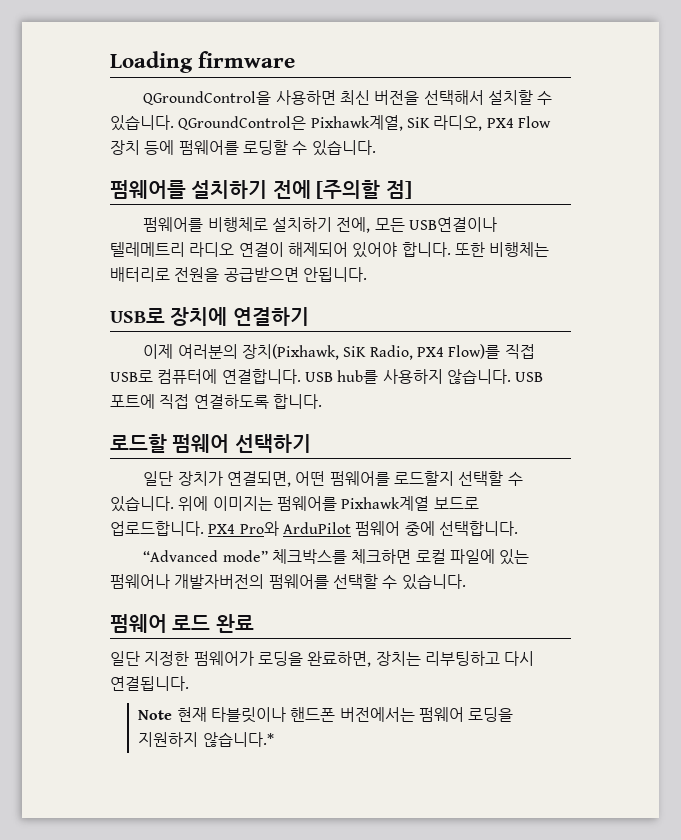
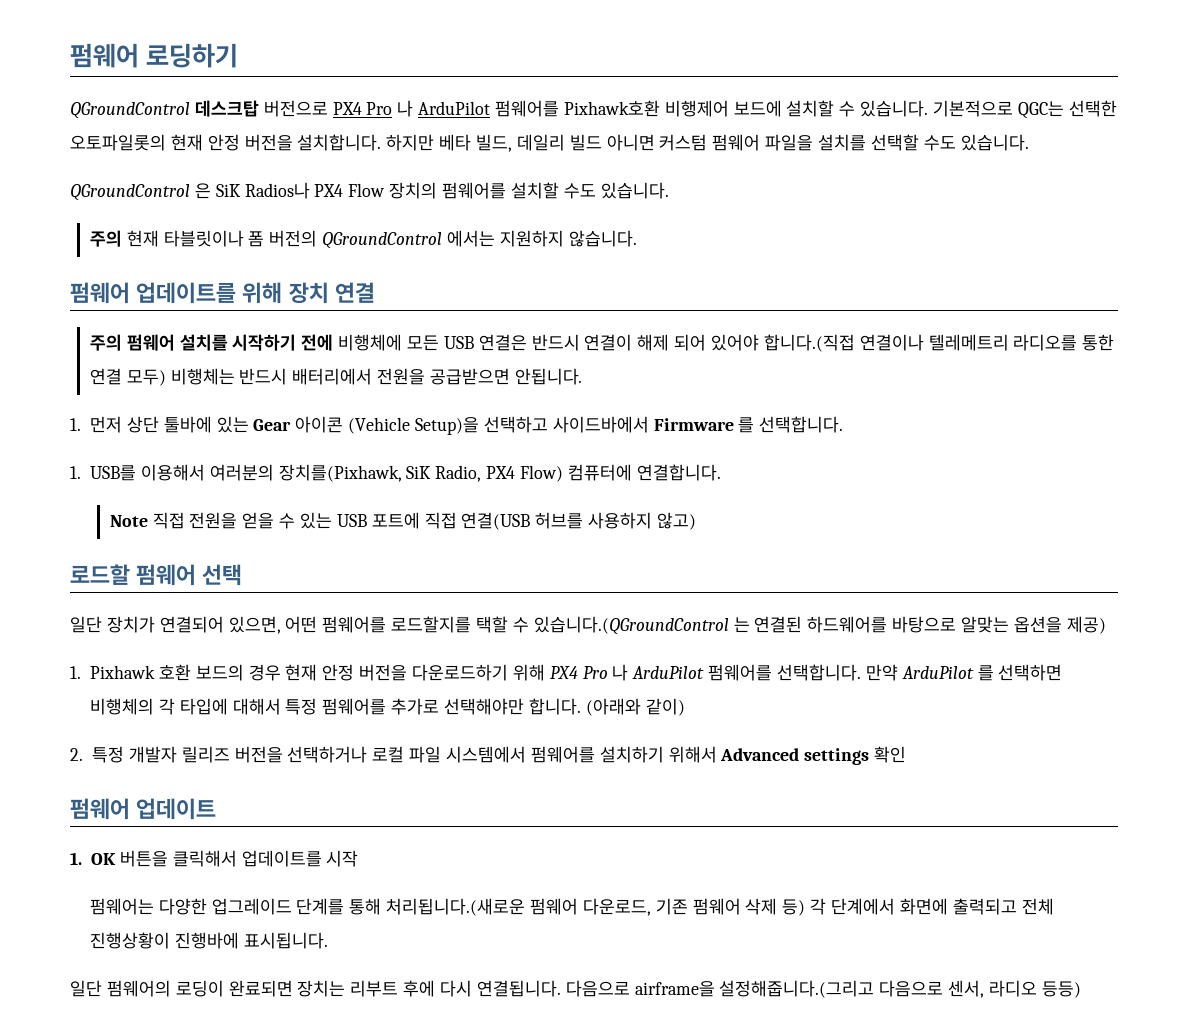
[110,51,296,73] [143,90,553,105] [110,115,551,131] [110,140,376,156] [110,180,412,199] [143,217,497,233] [110,242,550,258] [110,267,367,282] [110,307,309,326] [143,344,535,360] [110,369,544,384] [110,394,322,409] Loading firmware // QGroundControl을 사용하면 최신 버전을 선택해서 설치할 수 있습니다. QGroundControl은 Pixhawk계열, SiK 라디오, PX4 Flow 장치 등에 펌웨어를 로딩할 수 있습니다. // 펌웨어를 설치하기 전에 [주의할 점] // 펌웨어를 비행체로 설치하기 전에, 모든 USB연결이나 텔레메트리 라디오 연결이 해제되어 있어야 합니다. 또한 비행체는 배터리로 전원을 공급받으면 안됩니다. // USB로 장치에 연결하기 // 이제 여러분의 장치(Pixhawk, SiK Radio, PX4 Flow)를 직접 USB로 컴퓨터에 연결합니다. USB hub를 사용하지 않습니다. USB 포트에 직접 연결하도록 합니다. -> [70,43,239,68] [70,100,1117,119] [70,134,1029,152] [70,182,669,201] [89,230,637,249] [70,282,375,304] [89,334,1115,352] [89,368,582,386] [70,416,844,435] [70,464,721,482] [109,512,696,530] 펌웨어 로딩하기 // QGroundControl 데스크탑 버전으로 PX4 Pro 나 ArduPilot 펌웨어를 Pixhawk호환 비행제어 보드에 설치할 수 있습니다. 기본적으로 QGC는 선택한 오토파일롯의 현재 안정 버전을 설치합니다. 하지만 베타 빌드, 데일리 빌드 아니면 커스텀 펌웨어 파일을 설치를 선택할 수도 있습니다. // QGroundControl 은 SiK Radios나 PX4 Flow 장치의 펌웨어를 설치할 수도 있습니다. // 주의 현재 타블릿이나 폼 버전의 QGroundControl 에서는 지원하지 않습니다. // 펌웨어 업데이트를 위해 장치 연결 // 주의 펌웨어 설치를 시작하기 전에 비행체에 모든 USB 연결은 반드시 연결이 해제 되어 있어야 합니다.(직접 연결이나 텔레메트리 라디오를 통한 연결 모두) 비행체는 반드시 배터리에서 전원을 공급받으면 안됩니다. // 1. 먼저 상단 툴바에 있는 Gear 아이콘 (Vehicle Setup)을 선택하고 사이드바에서 Firmware 를 선택합니다. // 1. USB를 이용해서 여러분의 장치를(Pixhawk, SiK Radio, PX4 Flow) 컴퓨터에 연결합니다. // Note 직접 전원을 얻을 수 있는 USB 포트에 직접 연결(USB 허브를 사용하지 않고)
[234,434,311,453] 선택하기 -> [202,564,243,586] 선택
[226,471,523,487] [110,496,479,512] [110,521,518,536] [143,549,530,565] [110,574,466,590] [110,614,254,633] [110,651,535,667] [110,676,189,691] [138,707,514,723] [138,732,274,747] 연결되면, 어떤 펌웨어를 로드할지 선택할 수 있습니다. 위에 이미지는 펌웨어를 Pixhawk계열 보드로 업로드합니다. PX4 Pro와 ArduPilot 펌웨어 중에 선택합니다. // “Advanced mode” 체크박스를 체크하면 로컬 파일에 있는 펌웨어나 개발자버전의 펌웨어를 선택할 수 있습니다. // 펌웨어 로드 완료 // 일단 지정한 펌웨어가 로딩을 완료하면, 장치는 리부팅하고 다시 연결됩니다. // Note 현재 타블릿이나 핸드폰 버전에서는 펌웨어 로딩을 지원하지 않습니다.* -> [159,616,1106,635] [70,664,1063,681] [90,698,685,716] [70,746,907,765] [70,798,217,820] [70,850,359,867] [89,898,1054,916] [89,932,328,949] [70,980,1081,998] 연결되어 있으면, 어떤 펌웨어를 로드할지를 택할 수 있습니다.(QGroundControl 는 연결된 하드웨어를 바탕으로 알맞는 옵션을 제공) // 1. Pixhawk 호환 보드의 경우 현재 안정 버전을 다운로드하기 위해 PX4 Pro 나 ArduPilot 펌웨어를 선택합니다. 만약 ArduPilot 를 선택하면 비행체의 각 타입에 대해서 특정 펌웨어를 추가로 선택해야만 합니다. (아래와 같이) // 2. 특정 개발자 릴리즈 버전을 선택하거나 로컬 파일 시스템에서 펌웨어를 설치하기 위해서 Advanced settings 확인 // 펌웨어 업데이트 // 1. OK 버튼을 클릭해서 업데이트를 시작 // 펌웨어는 다양한 업그레이드 단계를 통해 처리됩니다.(새로운 펌웨어 다운로드, 기존 펌웨어 삭제 등) 각 단계에서 화면에 출력되고 전체 진행상황이 진행바에 표시됩니다. // 일단 펌웨어의 로딩이 완료되면 장치는 리부트 후에 다시 연결됩니다. 다음으로 airframe을 설정해줍니다.(그리고 다음으로 센서, 라디오 등등)

